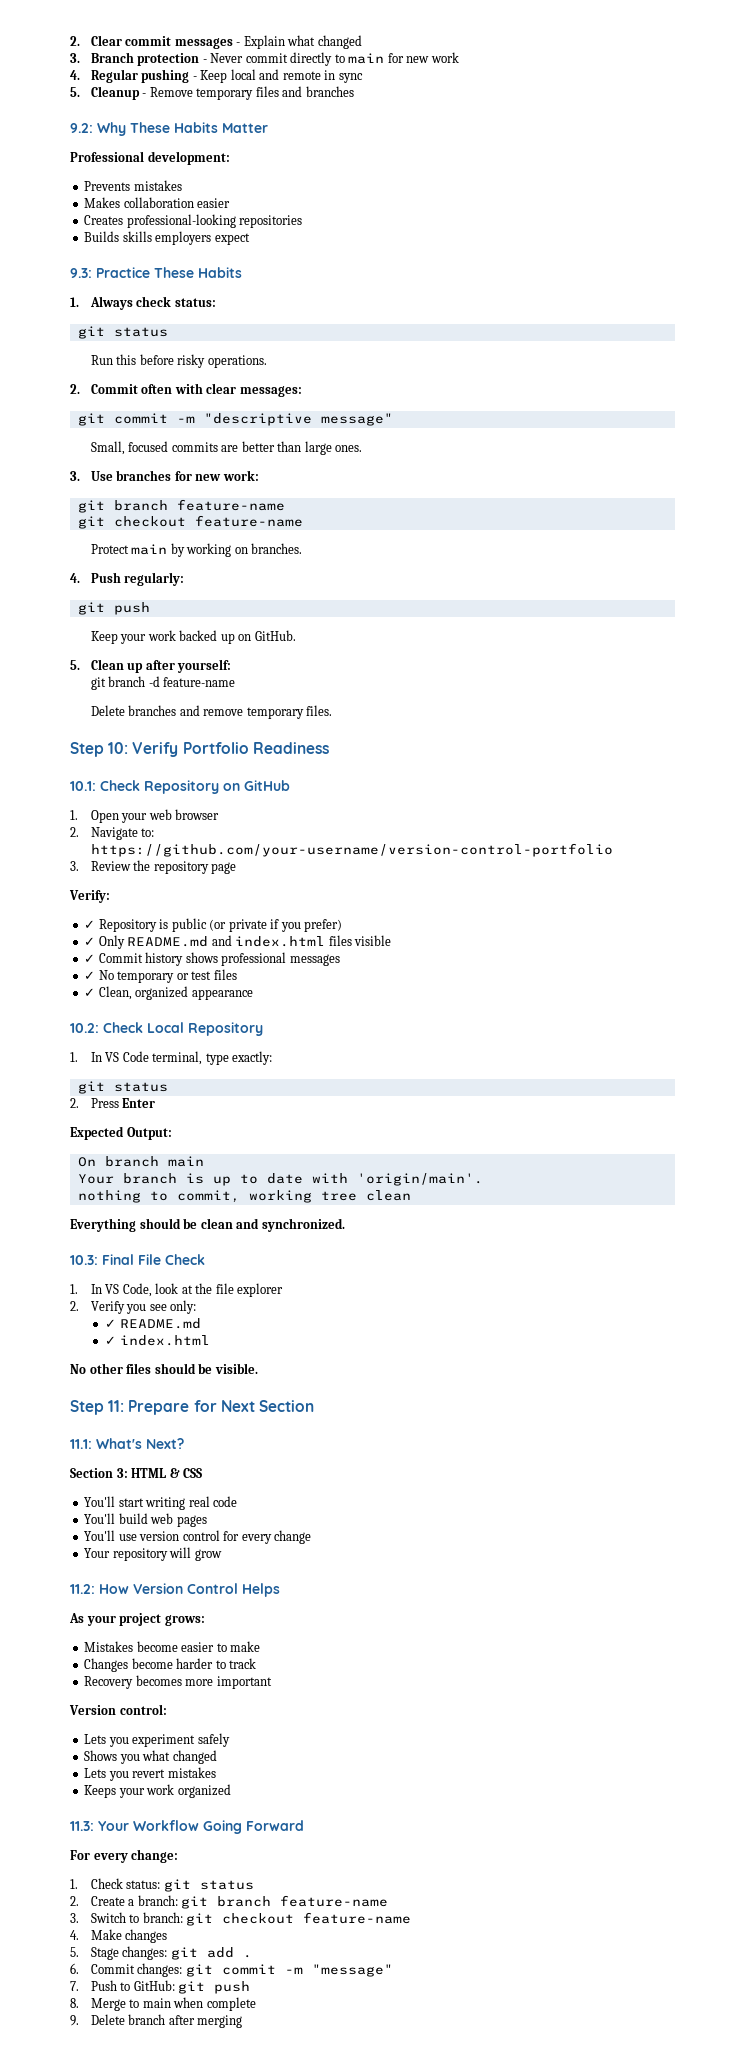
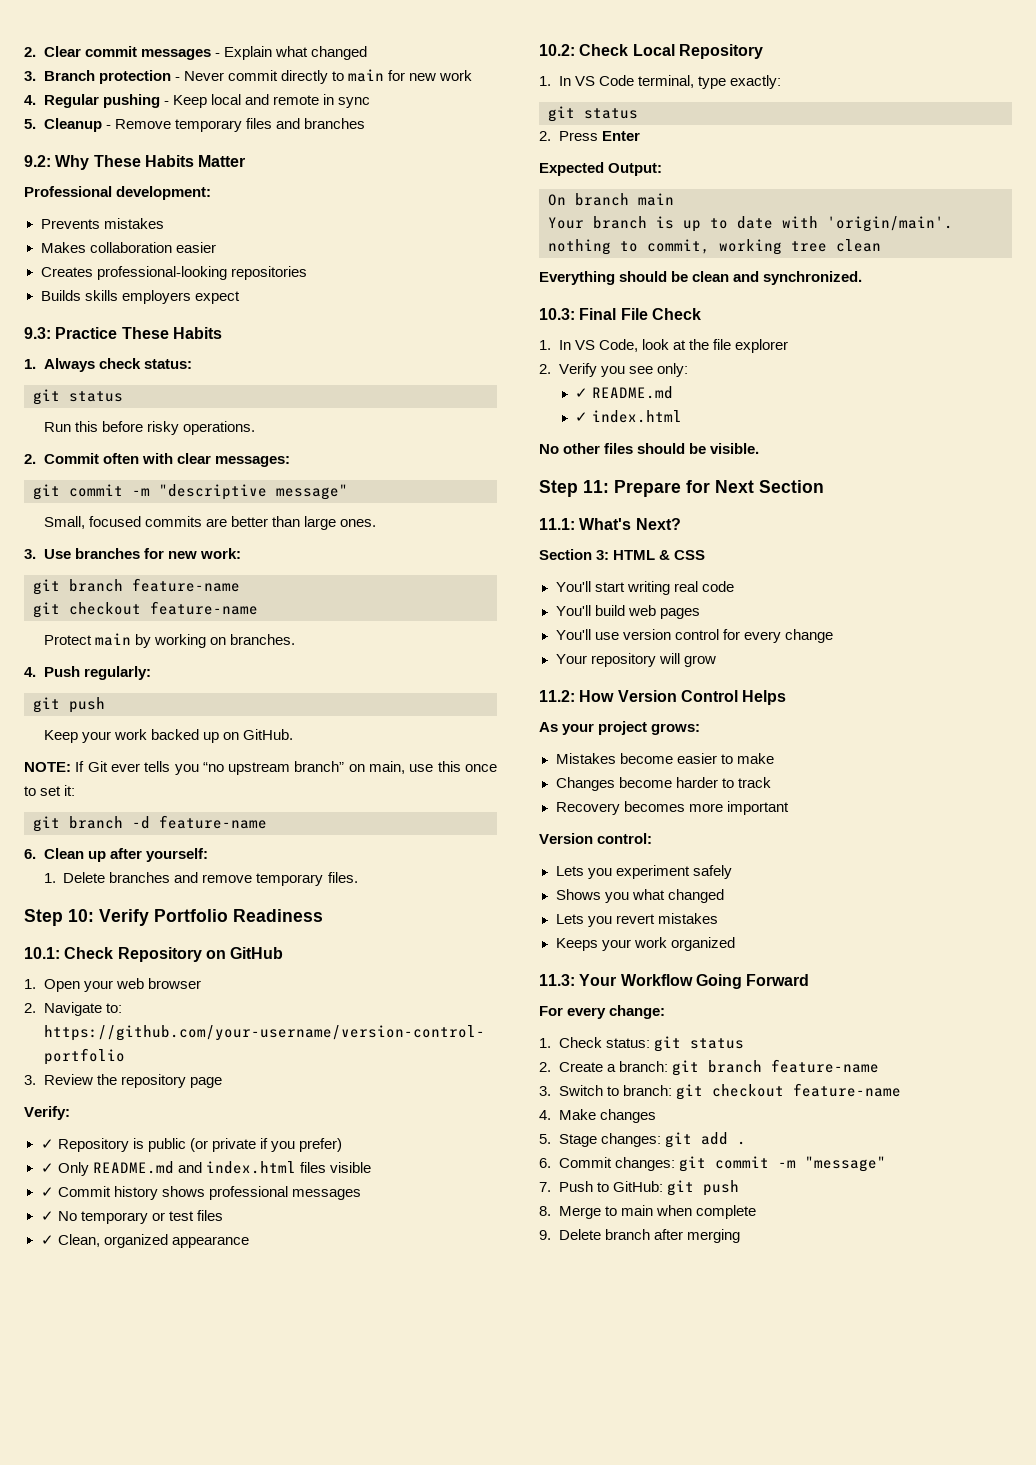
[70,660,80,670] 5. -> [24,761,498,775] [24,785,76,796] [33,815,267,832] [24,849,36,859] NOTE: If Git ever tells you “no upstream branch” on main, use this once to set it: // git branch -d feature-name // 6.
[90,676,236,690] git branch -d feature-name // -> [43,873,56,883] 1.

